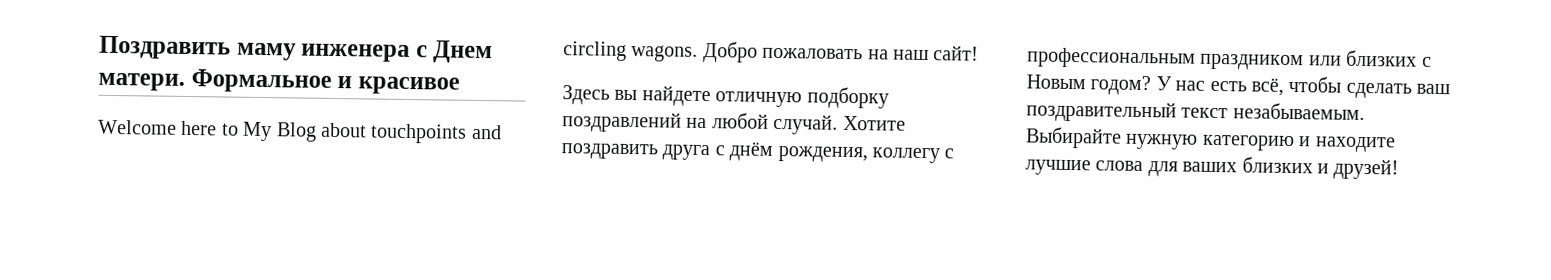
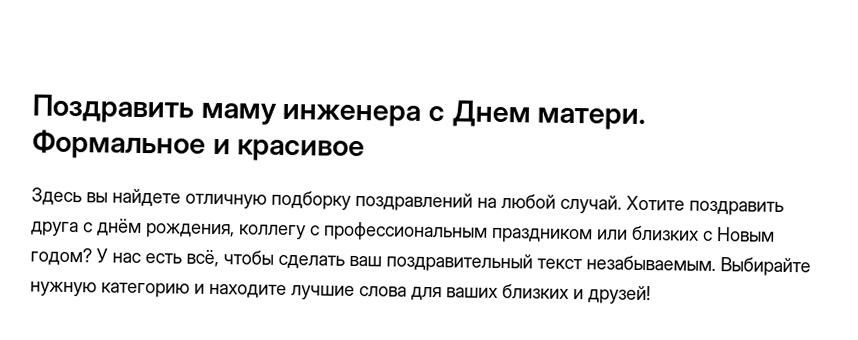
[98,119,502,144] [563,40,980,63] // Welcome here to My Blog about touchpoints and circling wagons. Добро пожаловать на наш сайт! -> (366, 151) none

